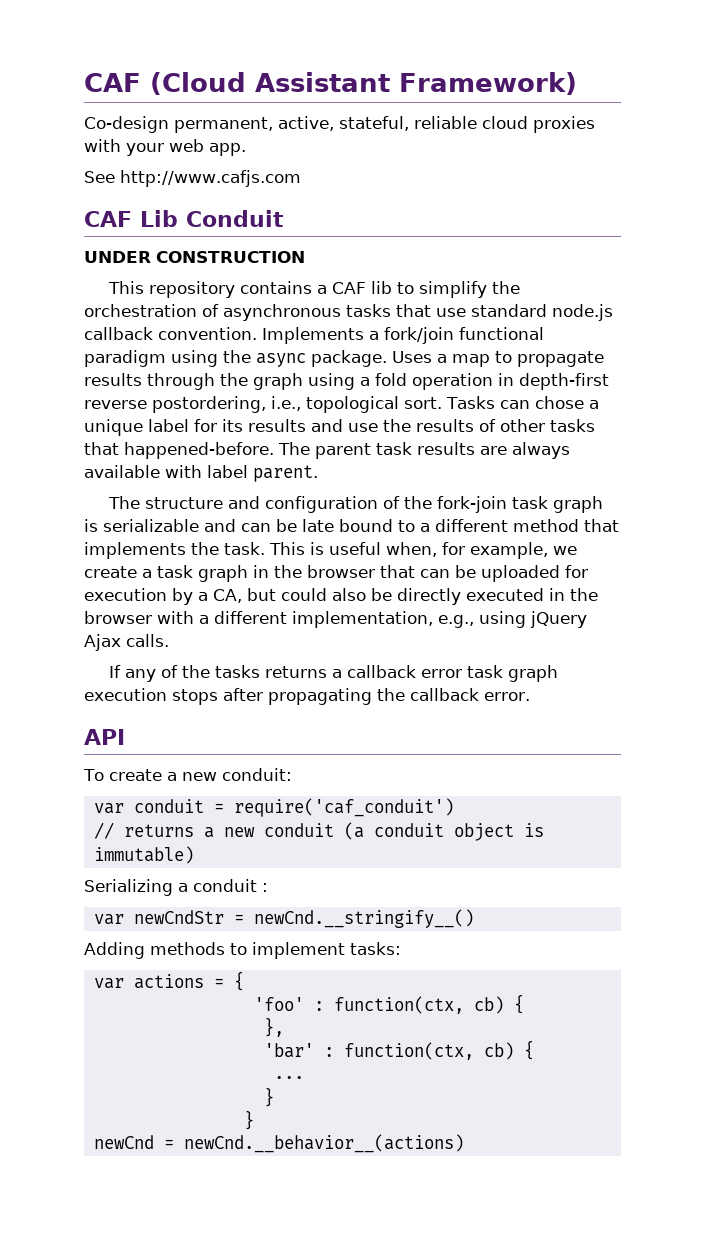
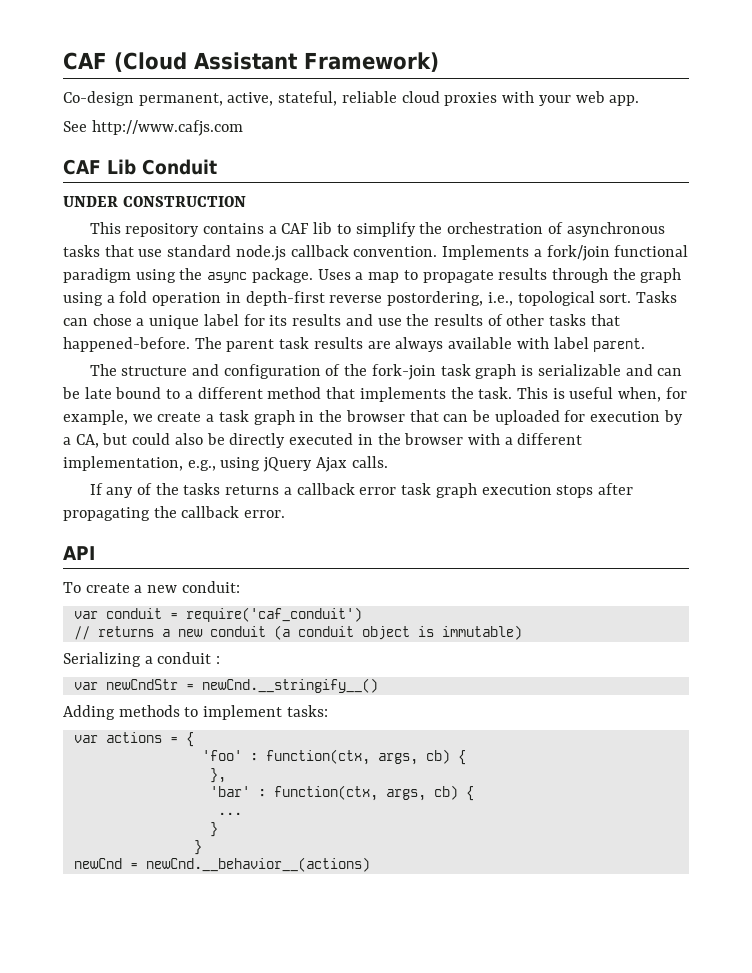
(464, 1005) none -> [377,753,418,765] args,
(474, 1051) none -> [385,789,426,801] args,

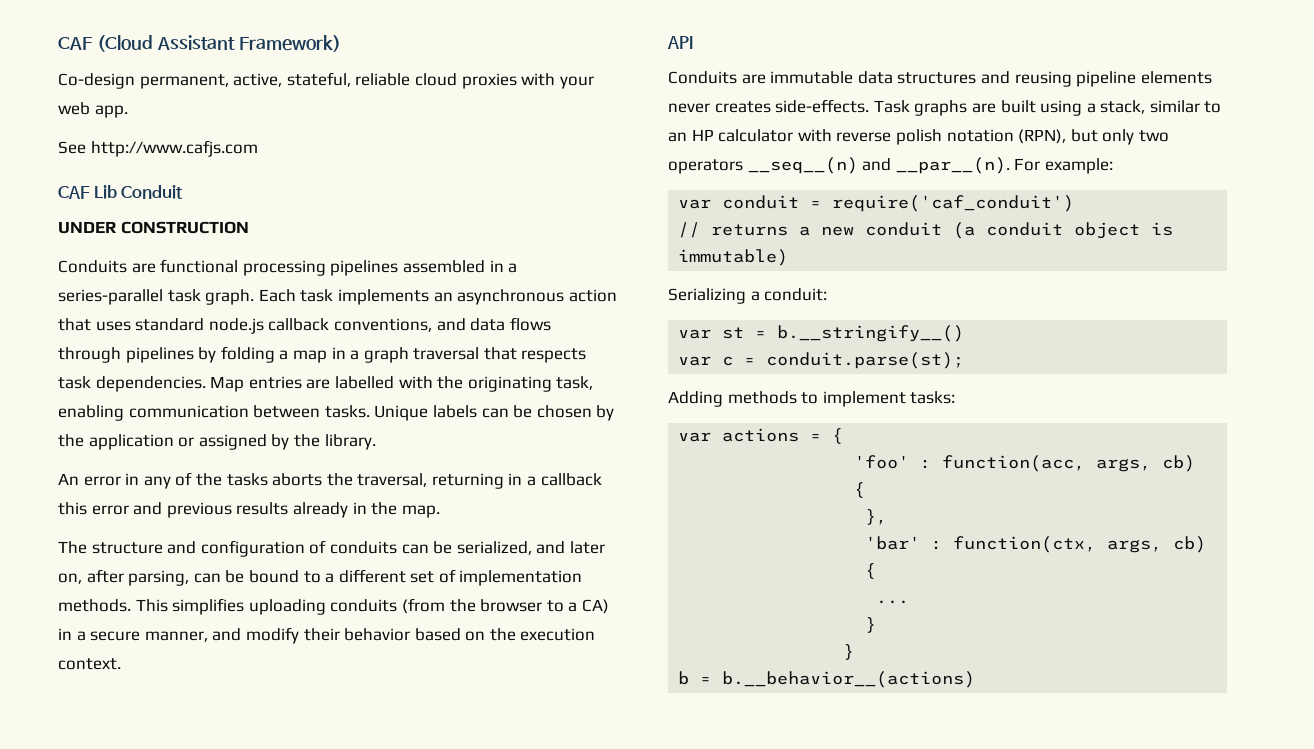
[89,222,665,237] [63,245,689,261] [63,268,682,283] [63,291,677,306] [63,314,620,329] [63,337,646,352] This repository contains a CAF lib to simplify the orchestration of asynchronous tasks that use standard node.js callback convention. Implements a fork/join functional paradigm using the async package. Uses a map to propagate results through the graph using a fold operation in depth-first reverse postordering, i.e., topological sort. Tasks can chose a unique label for its results and use the results of other tasks that happened-before. The parent task results are always available with label parent. -> [58,259,518,276] [58,289,617,305] [58,317,551,334] [58,346,587,363] [58,376,594,392] [58,405,615,421] [58,434,376,450] [58,472,602,489] [58,502,440,518] Conduits are functional processing pipelines assembled in a series-parallel task graph. Each task implements an asynchronous action that uses standard node.js callback conventions, and data flows through pipelines by folding a map in a graph traversal that respects task dependencies. Map entries are labelled with the originating task, enabling communication between tasks. Unique labels can be chosen by the application or assigned by the library. // An error in any of the tasks aborts the traversal, returning in a callback this error and previous results already in the map.
[344,364,683,380] [62,387,687,402] [63,410,683,425] [63,433,583,448] [63,456,388,472] [89,483,633,498] [63,506,286,521] [63,546,95,560] [63,581,240,593] the fork-join task graph is serializable and can be late bound to a different method that implements the task. This is useful when, for example, we create a task graph in the browser that can be uploaded for execution by a CA, but could also be directly executed in the browser with a different implementation, e.g., using jQuery Ajax calls. // If any of the tasks returns a callback error task graph execution stops after propagating the callback error. // API // To create a new conduit: -> [329,541,605,555] [58,569,583,586] [58,598,609,615] [58,627,596,644] [58,658,121,670] [667,36,693,49] [668,71,1212,87] [668,99,1222,116] [668,129,1169,145] [668,157,1113,174] conduits can be serialized, and later on, after parsing, can be bound to a different set of implementation methods. This simplifies uploading conduits (from the browser to a CA) in a secure manner, and modify their behavior based on the execution context. // API // Conduits are immutable data structures and reusing pipeline elements never creates side-effects. Task graphs are built using a stack, similar to an HP calculator with reverse polish notation (RPN), but only two operators __seq__(n) and __par__(n). For example:
[157,652,221,664] [73,678,378,693] conduit : // var newCndStr = newCnd.__stringify__() -> [764,288,828,301] [678,325,965,342] [678,352,965,369] conduit: // var st = b.__stringify__() // var c = conduit.parse(st);
[265,749,370,765] function(ctx, -> [942,455,1086,472] function(acc,
[73,857,370,872] newCnd = newCnd.__behavior__(actions) -> [678,671,976,688] b = b.__behavior__(actions)

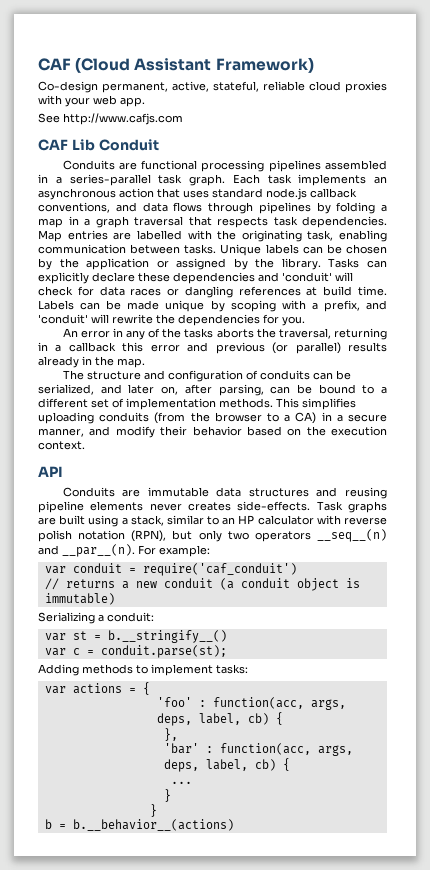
[58,221,249,234] // UNDER CONSTRUCTION -> (159, 145) none
(376, 442) none -> [328,258,387,268] [38,272,353,284] [38,286,387,298] [38,300,387,312] [38,314,305,326] Tasks can explicitly declare these dependencies and 'conduit' will check for data races or dangling references at build time. Labels can be made unique by scoping with a prefix, and 'conduit' will rewrite the dependencies for you.
(232, 510) none -> [272,342,341,354] (or parallel)
(1152, 465) none -> [156,713,241,726] deps, label,
[953,536,1163,553] function(ctx, args, -> [219,743,353,756] [163,759,248,772] function(acc, args, deps, label,

